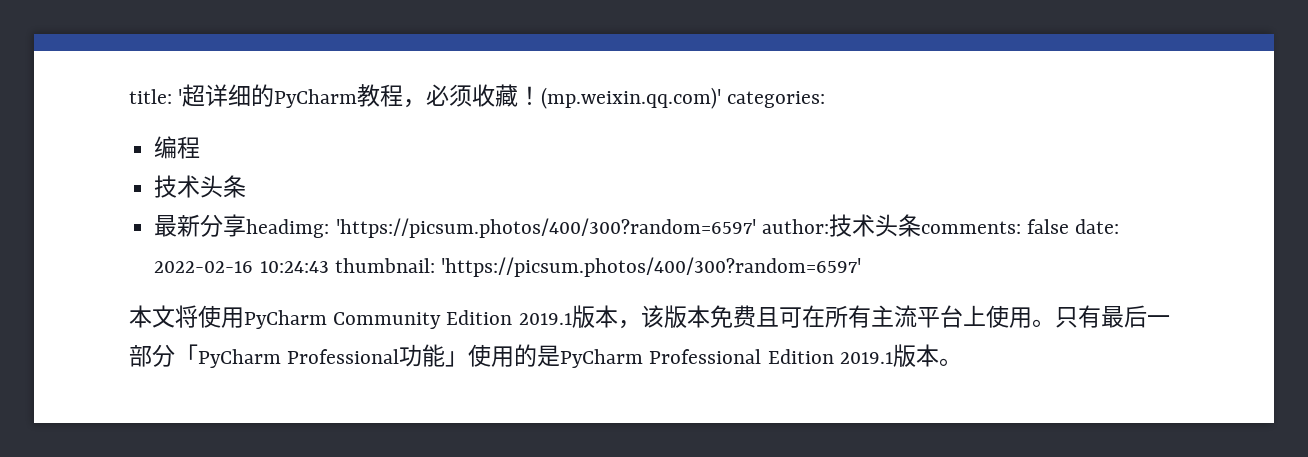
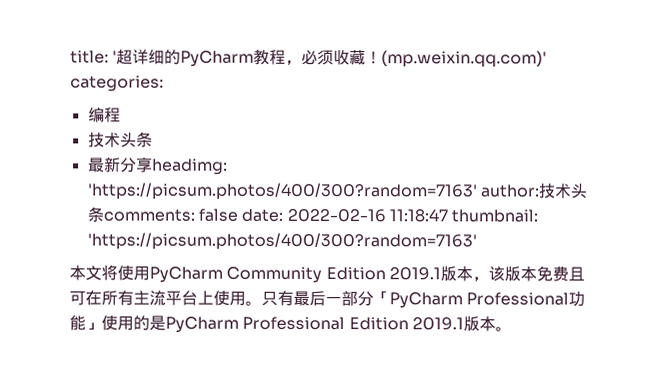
[335,218,756,238] 'https://picsum.photos/400/300?random=6597' -> [86,182,478,201] 'https://picsum.photos/400/300?random=7163'
[259,257,861,277] 10:24:43 thumbnail: 'https://picsum.photos/400/300?random=6597' -> [388,209,539,223] [86,232,477,251] 11:18:47 thumbnail: 'https://picsum.photos/400/300?random=7163'

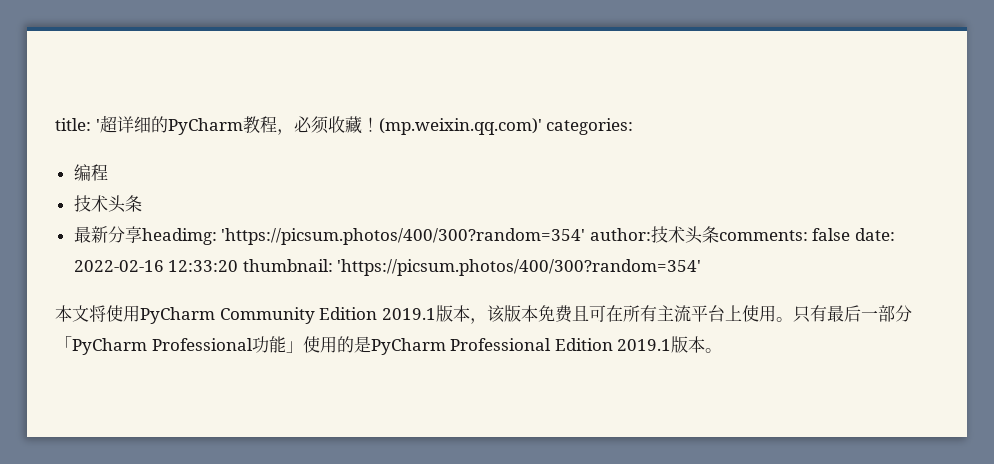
[86,182,478,201] 'https://picsum.photos/400/300?random=7163' -> [221,228,586,245] 'https://picsum.photos/400/300?random=354'
[388,209,539,223] [86,232,477,251] 11:18:47 thumbnail: 'https://picsum.photos/400/300?random=7163' -> [168,259,702,276] 12:33:20 thumbnail: 'https://picsum.photos/400/300?random=354'

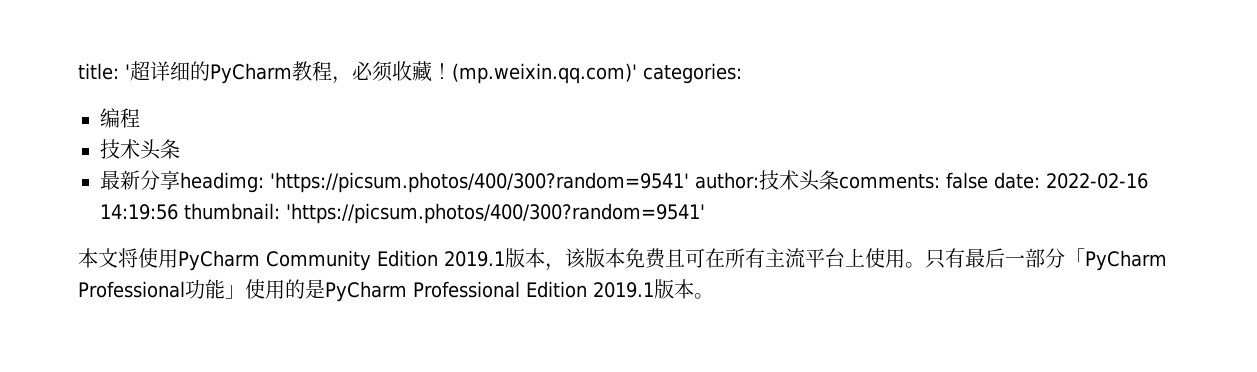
[221,228,586,245] 'https://picsum.photos/400/300?random=354' -> [270,172,689,193] 'https://picsum.photos/400/300?random=9541'
[168,259,702,276] 12:33:20 thumbnail: 'https://picsum.photos/400/300?random=354' -> [100,203,705,224] 14:19:56 thumbnail: 'https://picsum.photos/400/300?random=9541'

